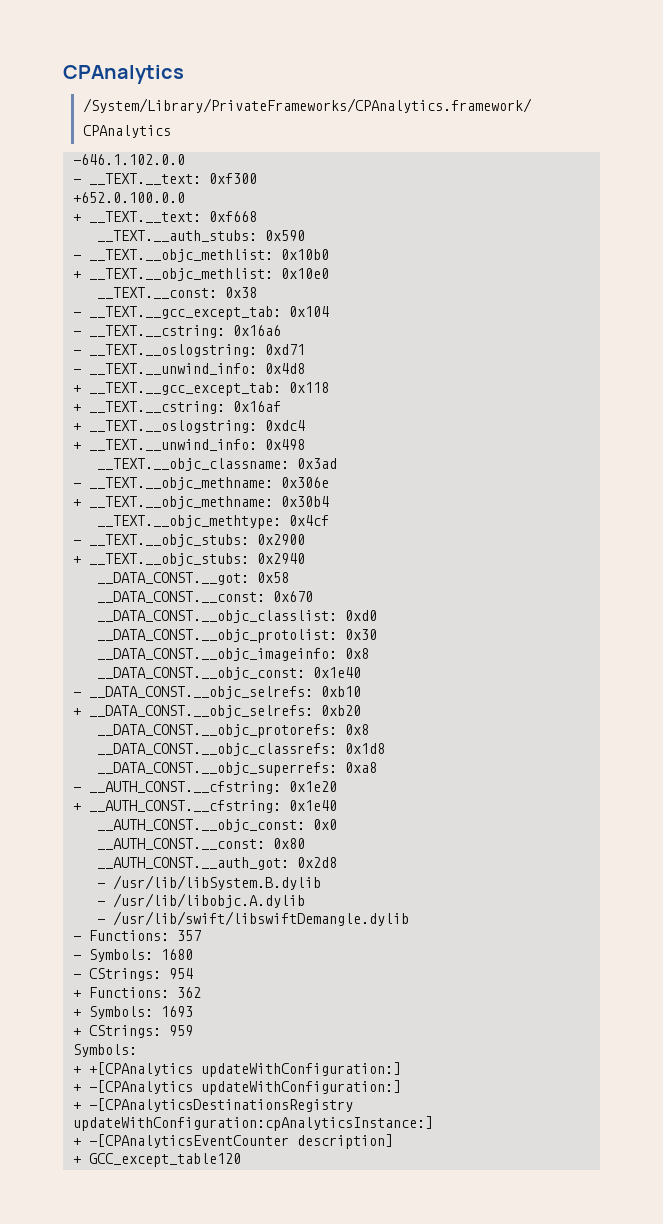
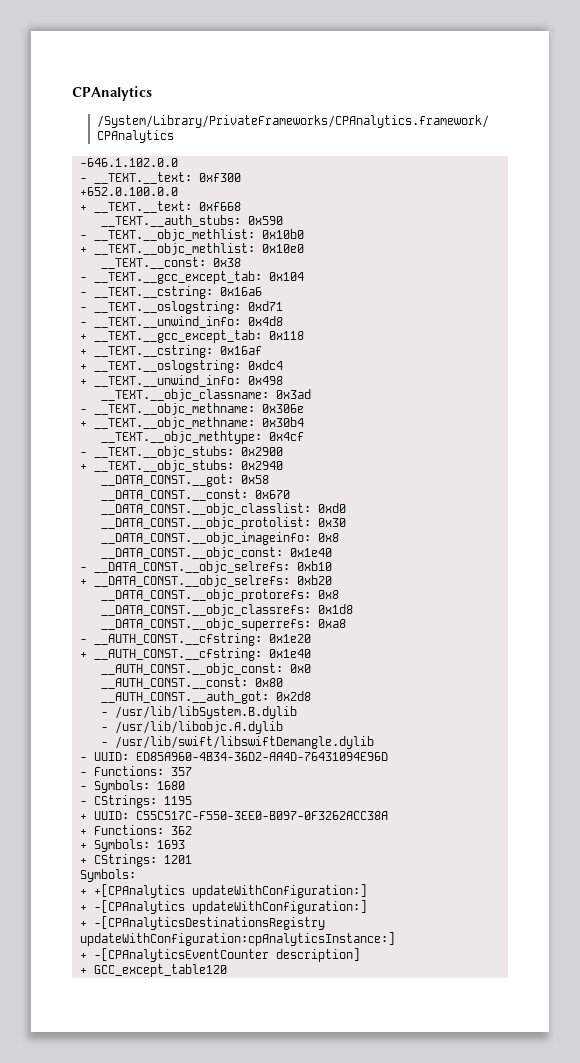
(409, 918) none -> [79,752,388,761] // - UUID: ED85A960-4B34-36D2-AA4D-76431094E96D
[168,968,193,979] 954 -> [163,796,192,805] [79,811,388,820] 1195 // + UUID: C55C517C-F550-3EE0-B097-0F3262ACC38A
[168,1025,193,1036] 959 -> [163,855,192,864] 1201

